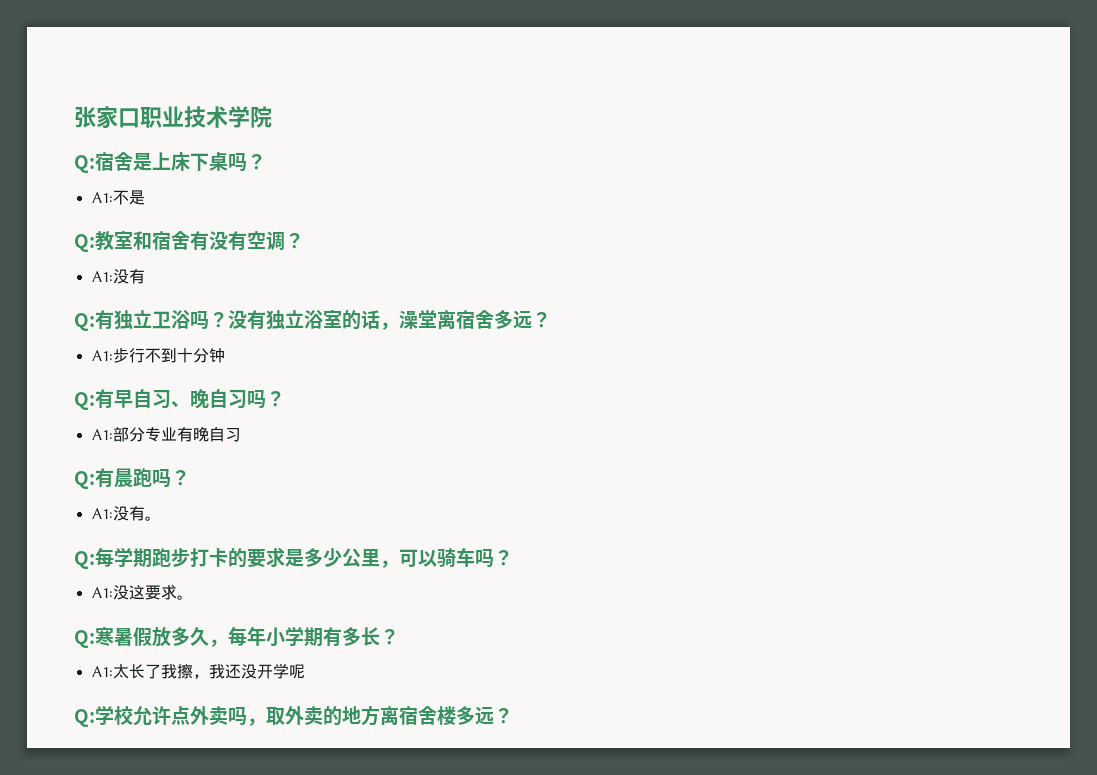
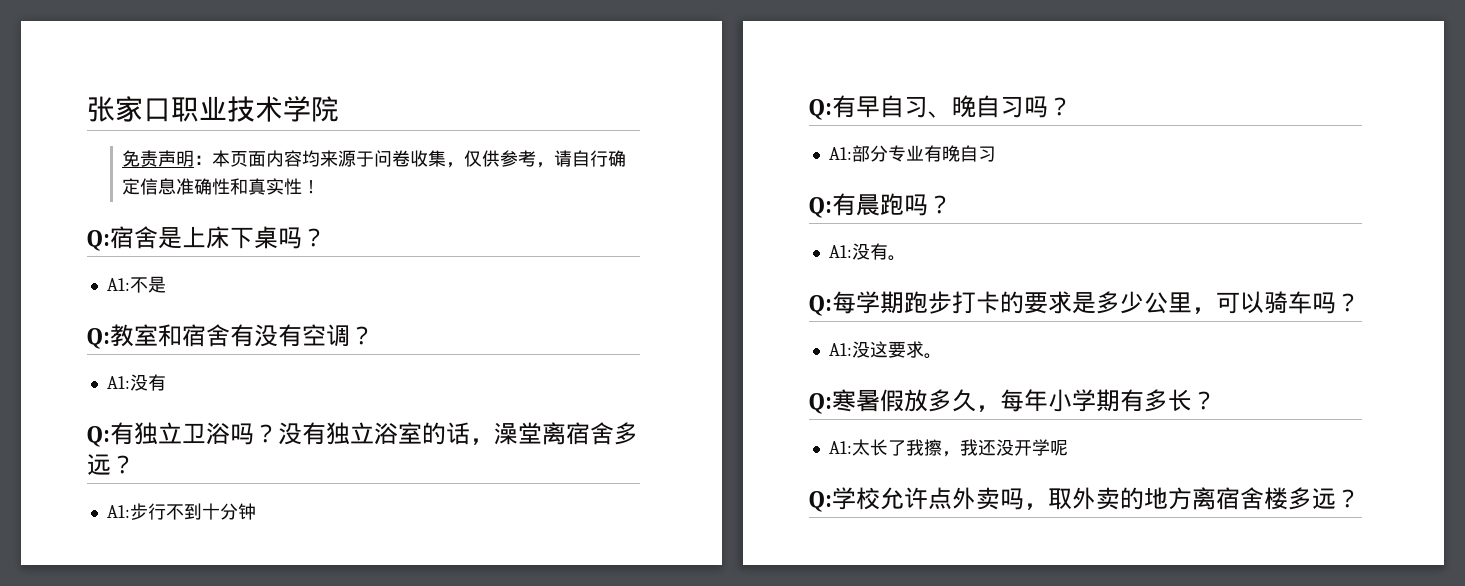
(272, 117) none -> [122,150,627,168] [122,178,321,195] // 免责声明：本页面内容均来源于问卷收集，仅供参考，请自行确定信息准确性和真实性！

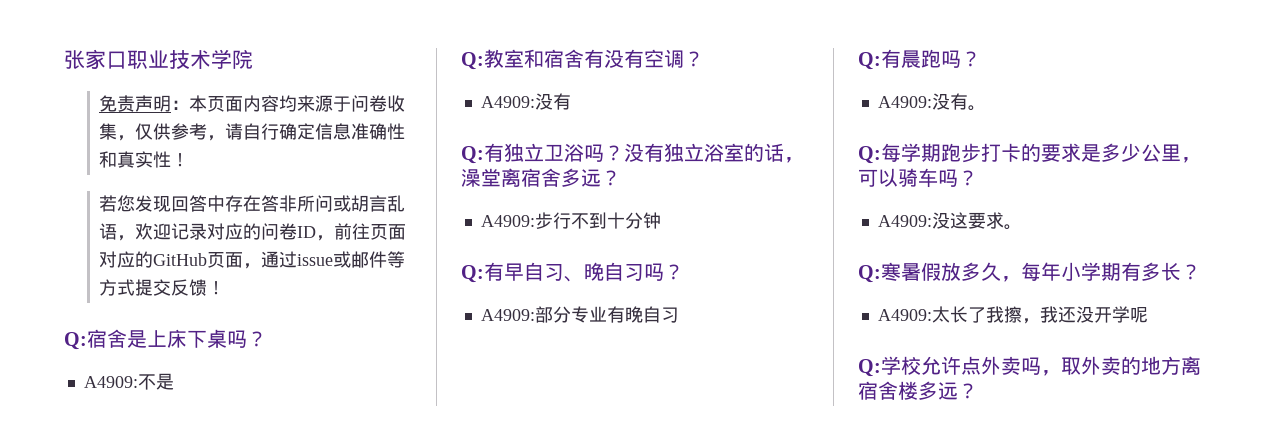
(321, 187) none -> [99,195,406,212] [99,223,407,241] [99,251,406,269] [99,279,226,296] // 若您发现回答中存在答非所问或胡言乱语，欢迎记录对应的问卷ID，前往页面对应的GitHub页面，通过issue或邮件等方式提交反馈！
[106,278,130,291] A1: -> [83,376,138,388] A4909:
[106,376,130,389] A1: -> [480,96,535,108] A4909:
[106,505,130,518] A1: -> [480,215,535,227] A4909:
[828,147,852,160] A1: -> [480,309,535,321] A4909:
[828,245,852,258] A1: -> [877,96,932,108] A4909:
[828,343,852,356] A1: -> [877,215,932,227] A4909:
[828,441,852,454] A1: -> [877,309,932,321] A4909:

